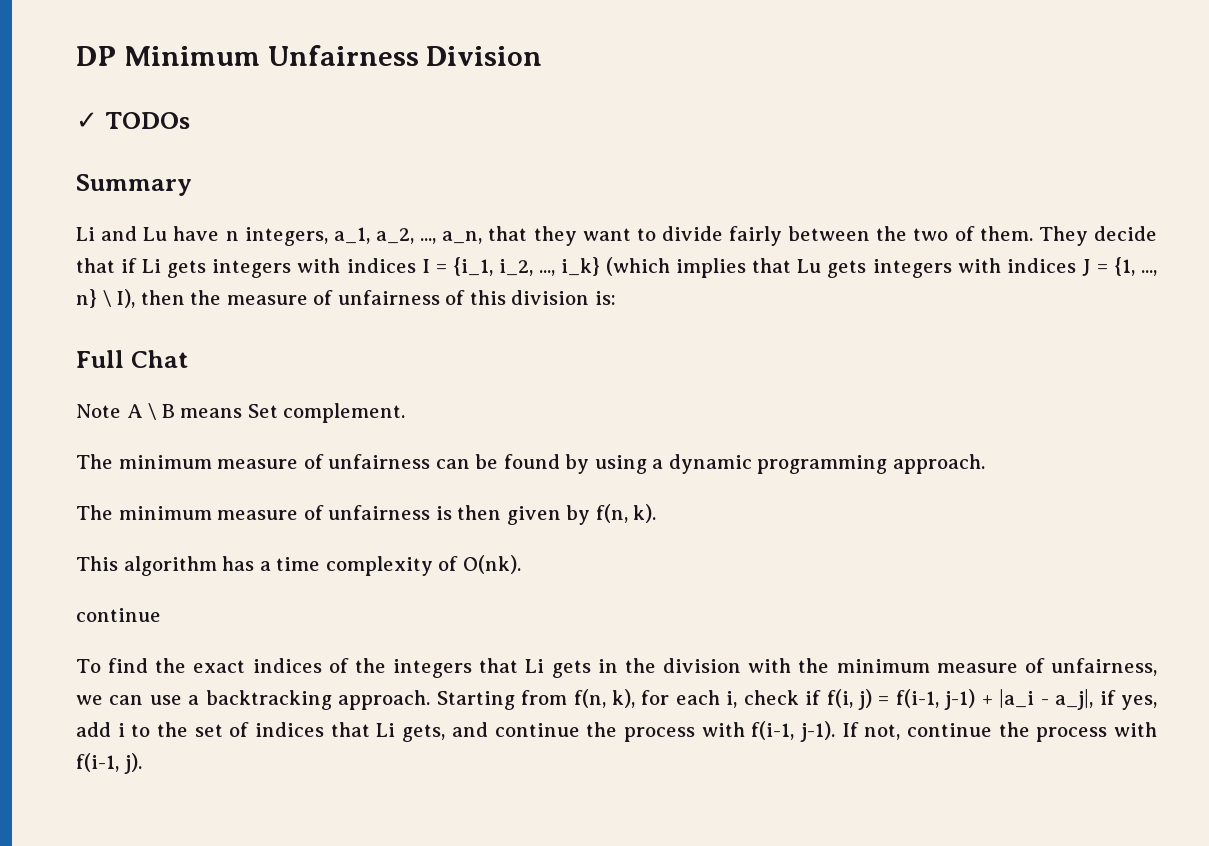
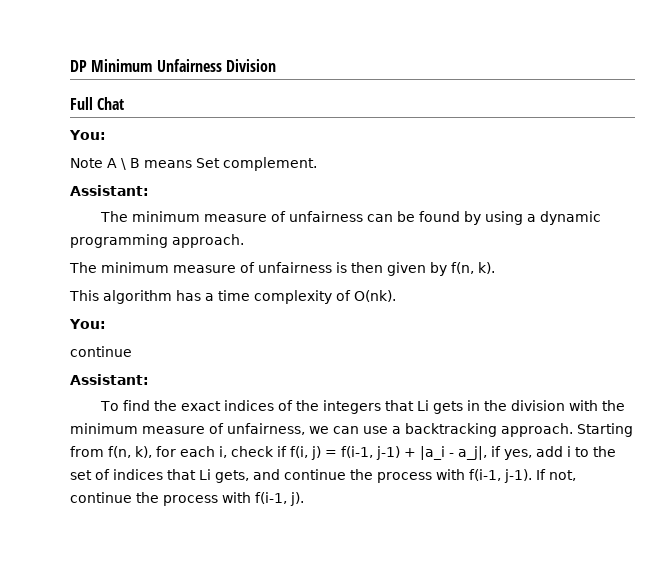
[76,112,190,129] [76,174,192,196] [76,226,1157,246] [76,257,1157,278] [76,289,616,308] // ✓ TODOs // Summary // Li and Lu have n integers, a_1, a_2, ..., a_n, that they want to divide fairly between the two of them. They decide that if Li gets integers with indices I = {i_1, i_2, ..., i_k} (which implies that Lu gets integers with indices J = {1, ..., n} \ I), then the measure of unfairness of this division is: -> (276, 65) none
(188, 359) none -> [69,130,106,140] // You:
(406, 413) none -> [70,185,149,196] // Assistant:
[76,608,161,622] // continue -> [69,319,106,329] [70,346,132,357] [70,374,149,385] // You: // continue // Assistant:

